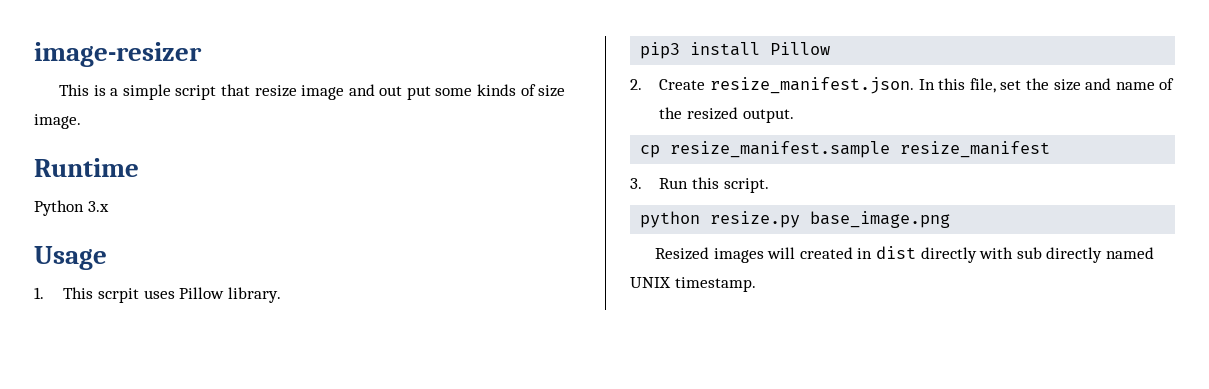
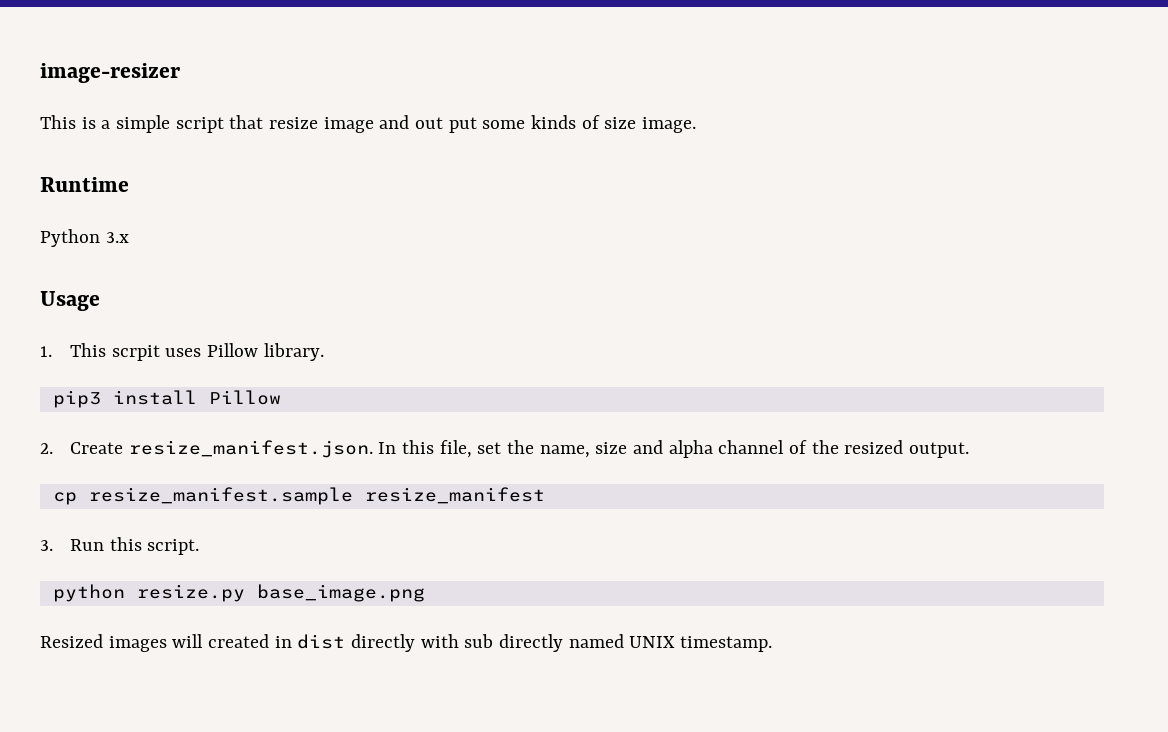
(1049, 84) none -> [539,445,590,458] name,
[1115,82,1155,90] name -> [668,440,785,458] alpha channel

